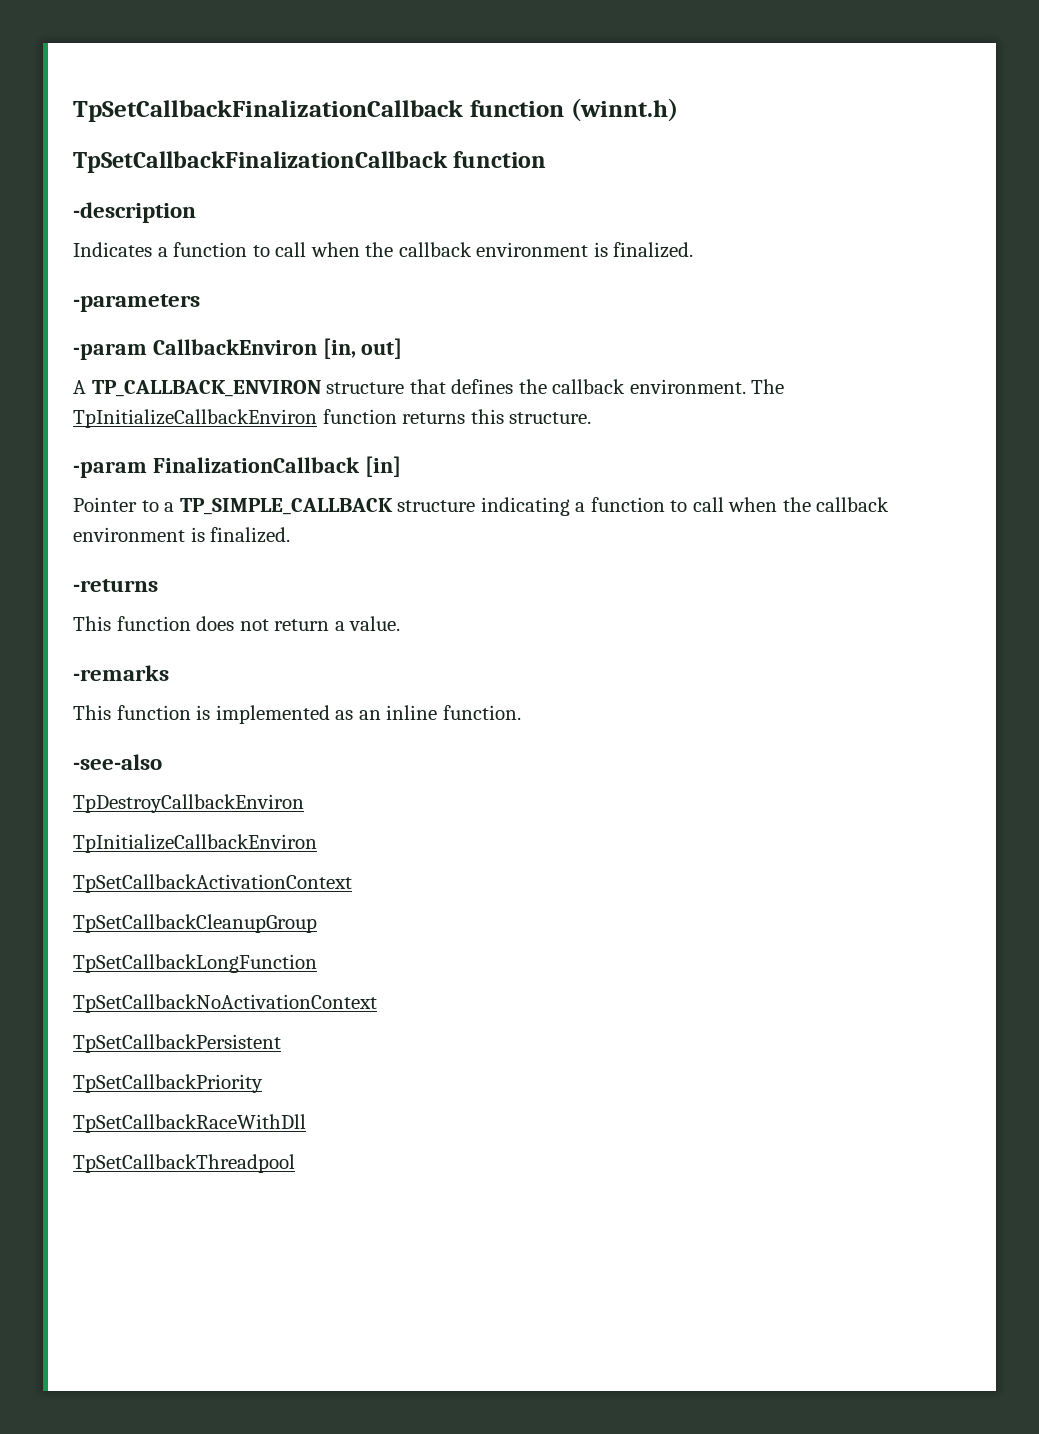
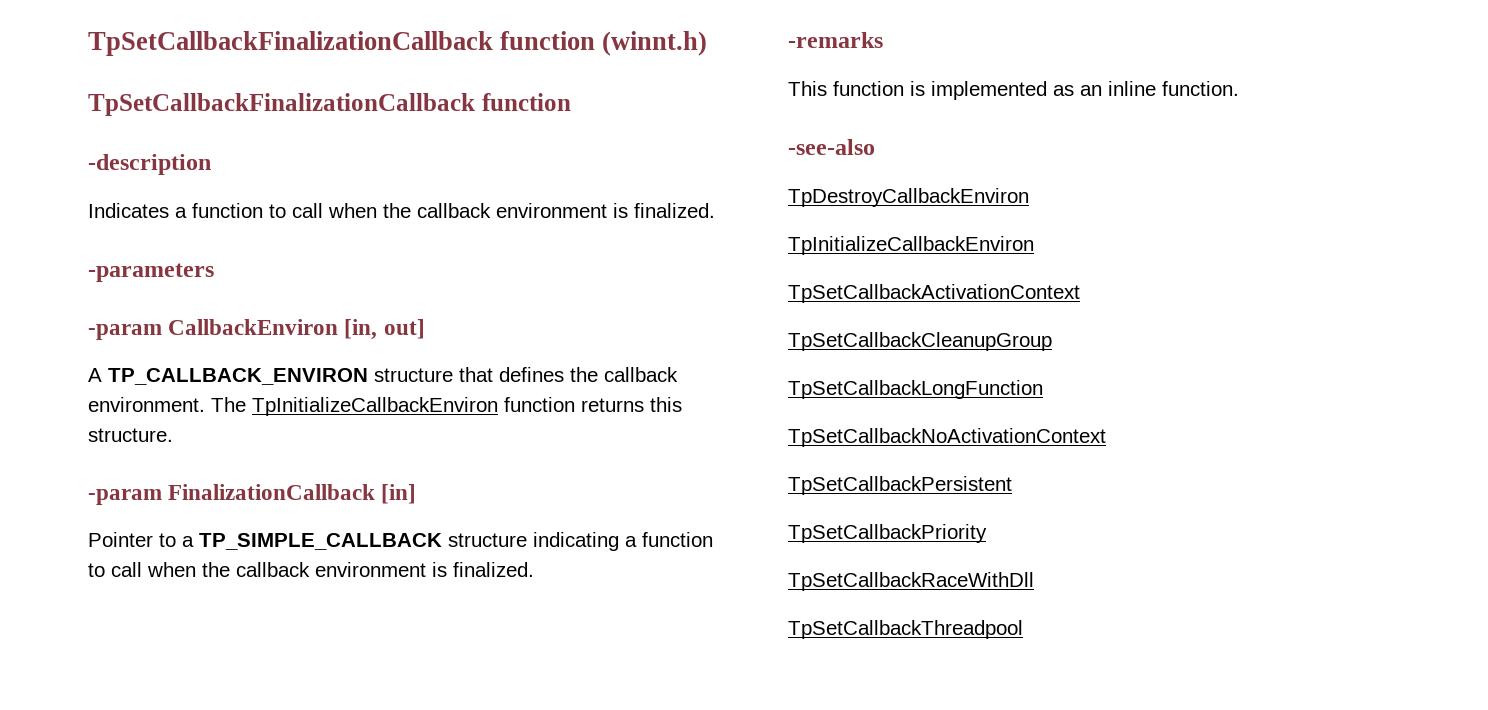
[73,579,158,592] [73,616,401,631] // -returns // This function does not return a value. -> (534, 569) none

